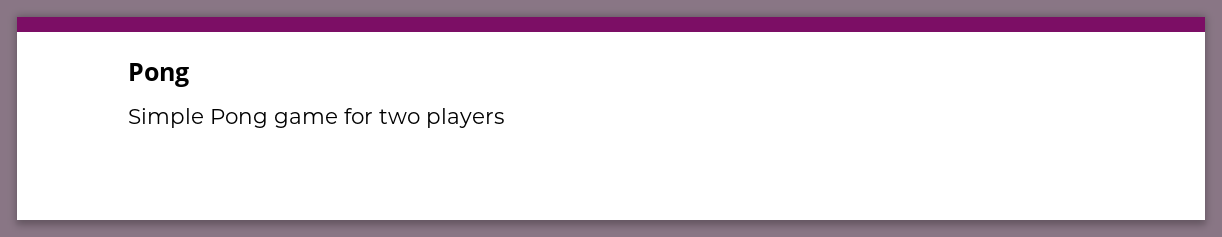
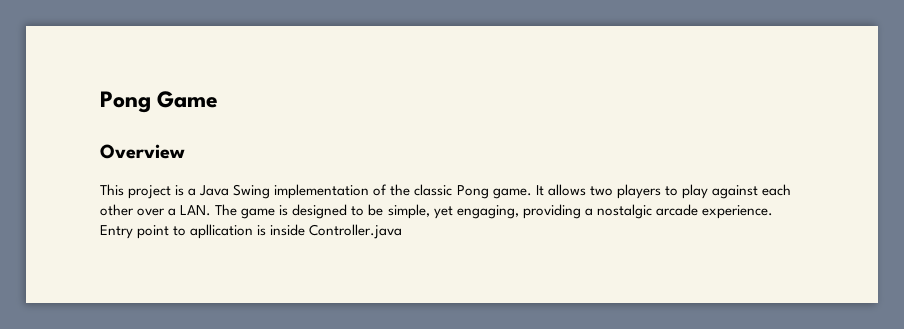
[128,63,189,87] [128,108,505,128] Pong // Simple Pong game for two players -> [100,91,219,113] [100,144,185,159] [100,184,791,199] [100,204,773,219] [100,224,403,239] Pong Game // Overview // This project is a Java Swing implementation of the classic Pong game. It allows two players to play against each other over a LAN. The game is designed to be simple, yet engaging, providing a nostalgic arcade experience. Entry point to apllication is inside Controller.java

